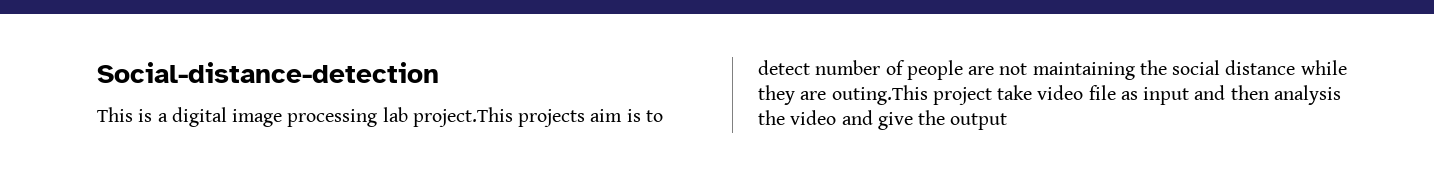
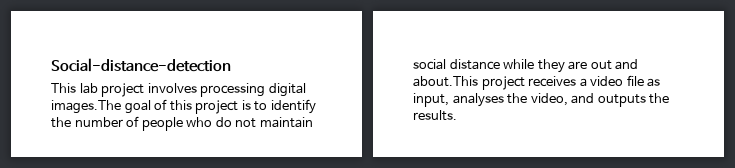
[138,107,663,127] [758,60,1167,80] is a digital image processing lab project.This projects aim is to detect number of people are not maintaining the -> [79,83,306,97] [51,99,316,114] [51,116,313,131] lab project involves processing digital images.The goal of this project is to identify the number of people who do not maintain
[831,85,1341,105] [758,110,1008,130] outing.This project take video file as input and then analysis the video and give the output -> [590,59,639,70] [413,75,661,90] [413,93,670,107] [413,110,457,121] out and about.This project receives a video file as input, analyses the video, and outputs the results.

